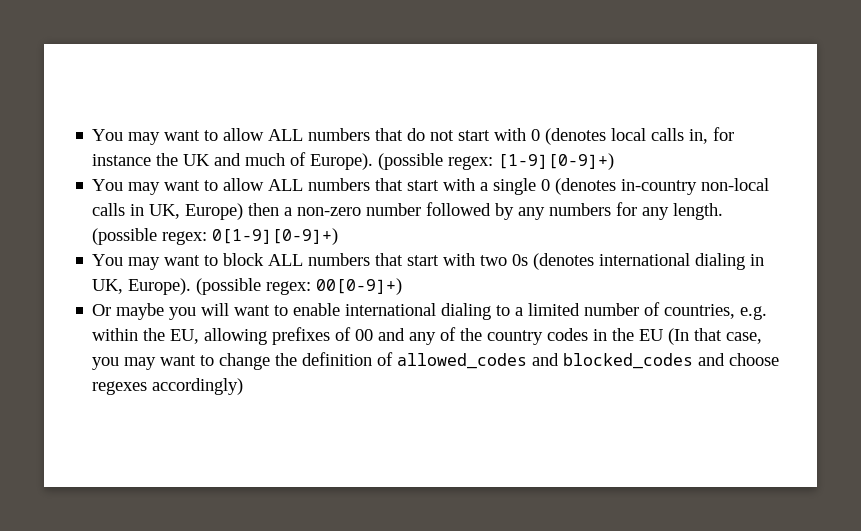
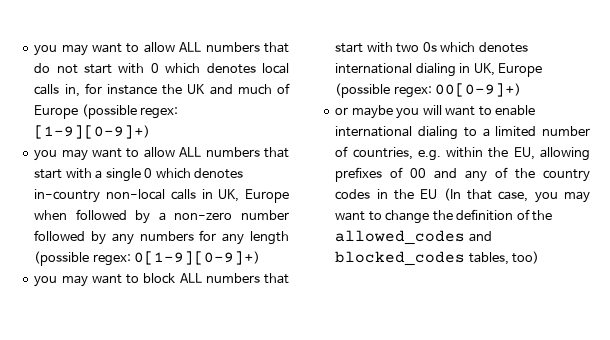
[92,129,124,141] You -> [34,45,58,56] you
[545,128,607,145] (denotes -> [165,63,256,74] which denotes
[310,153,374,170] Europe). -> [34,105,79,119] Europe
[92,179,124,191] You -> [34,150,58,161] you
[555,178,617,195] (denotes -> [155,168,244,179] which denotes
[185,203,280,220] Europe) then -> [245,189,289,203] [34,209,151,224] Europe when followed by
[673,203,724,220] length. -> [249,231,289,245] length
[92,254,124,266] You -> [34,276,58,287] you
[533,253,595,270] (denotes -> [440,42,528,53] which denotes
[128,278,192,295] Europe). -> [498,63,543,77] Europe
[92,304,112,316] Or -> [335,107,349,115] or
(394, 359) none -> [532,210,553,221] the
[698,353,780,366] [92,378,244,395] and choose regexes accordingly) -> [468,251,540,265] tables, too)

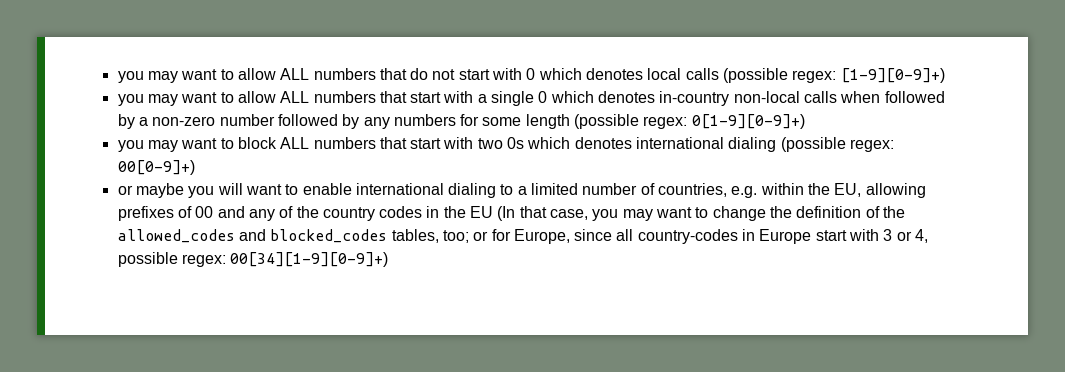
[64,83,290,97] [34,105,79,119] in, for instance the UK and much of Europe -> (719, 74) none
[201,189,289,203] in UK, Europe -> (838, 97) none
[222,233,245,245] any -> [482,117,522,126] some
[459,63,543,77] in UK, Europe -> (777, 144) none
[512,251,540,264] too) -> [442,229,929,244] [117,252,389,267] too; or for Europe, since all country-codes in Europe start with 3 or 4, possible regex: 00[34][1-9][0-9]+)

